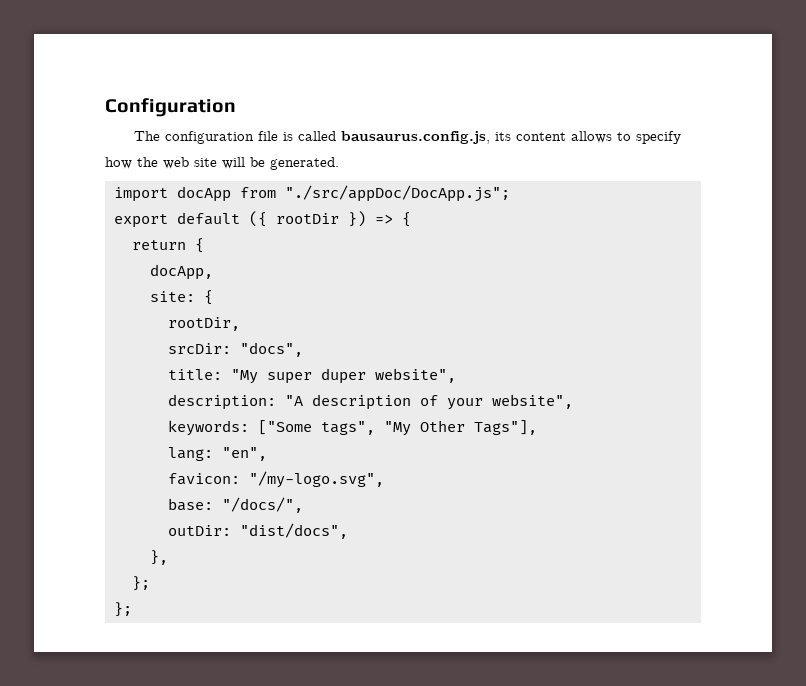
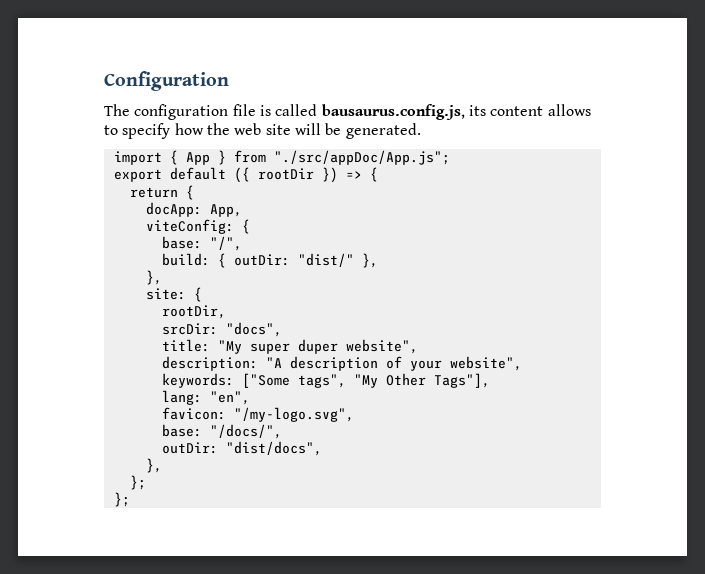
[177,185,510,202] docApp from "./src/appDoc/DocApp.js"; -> [169,150,450,165] { App } from "./src/appDoc/App.js";
[150,264,213,280] docApp, -> [145,202,242,217] [145,219,250,234] [161,236,242,251] [161,253,378,268] [145,270,162,285] docApp: App, // viteConfig: { // base: "/", // build: { outDir: "dist/" }, // },

